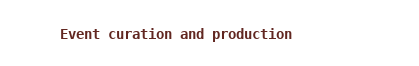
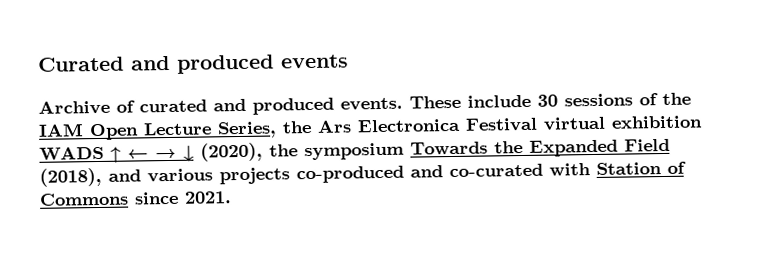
[60,28,292,42] Event curation and production -> [37,54,349,74] [38,92,691,115] [38,115,703,141] [39,138,670,163] [39,161,686,187] [39,191,232,206] Curated and produced events // Archive of curated and produced events. These include 30 sessions of the IAM Open Lecture Series, the Ars Electronica Festival virtual exhibition WADS ↑ ← → ↓ (2020), the symposium Towards the Expanded Field (2018), and various projects co-produced and co-curated with Station of Commons since 2021.

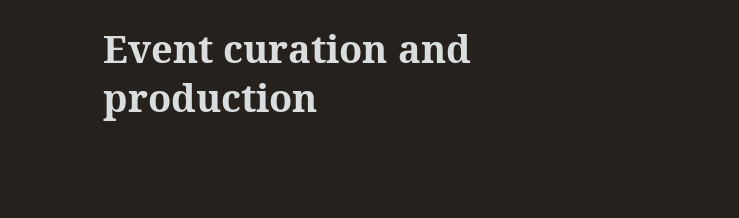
[37,54,349,74] [38,92,691,115] [38,115,703,141] [39,138,670,163] [39,161,686,187] [39,191,232,206] Curated and produced events // Archive of curated and produced events. These include 30 sessions of the IAM Open Lecture Series, the Ars Electronica Festival virtual exhibition WADS ↑ ← → ↓ (2020), the symposium Towards the Expanded Field (2018), and various projects co-produced and co-curated with Station of Commons since 2021. -> [103,34,471,63] [103,83,317,121] Event curation and production

